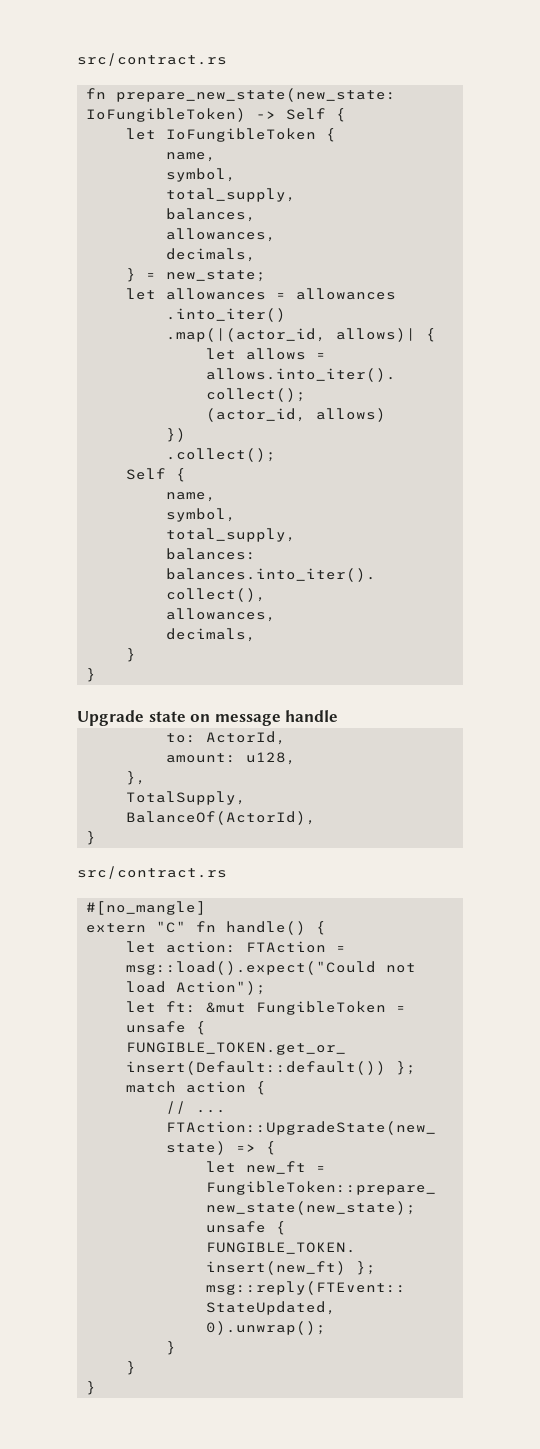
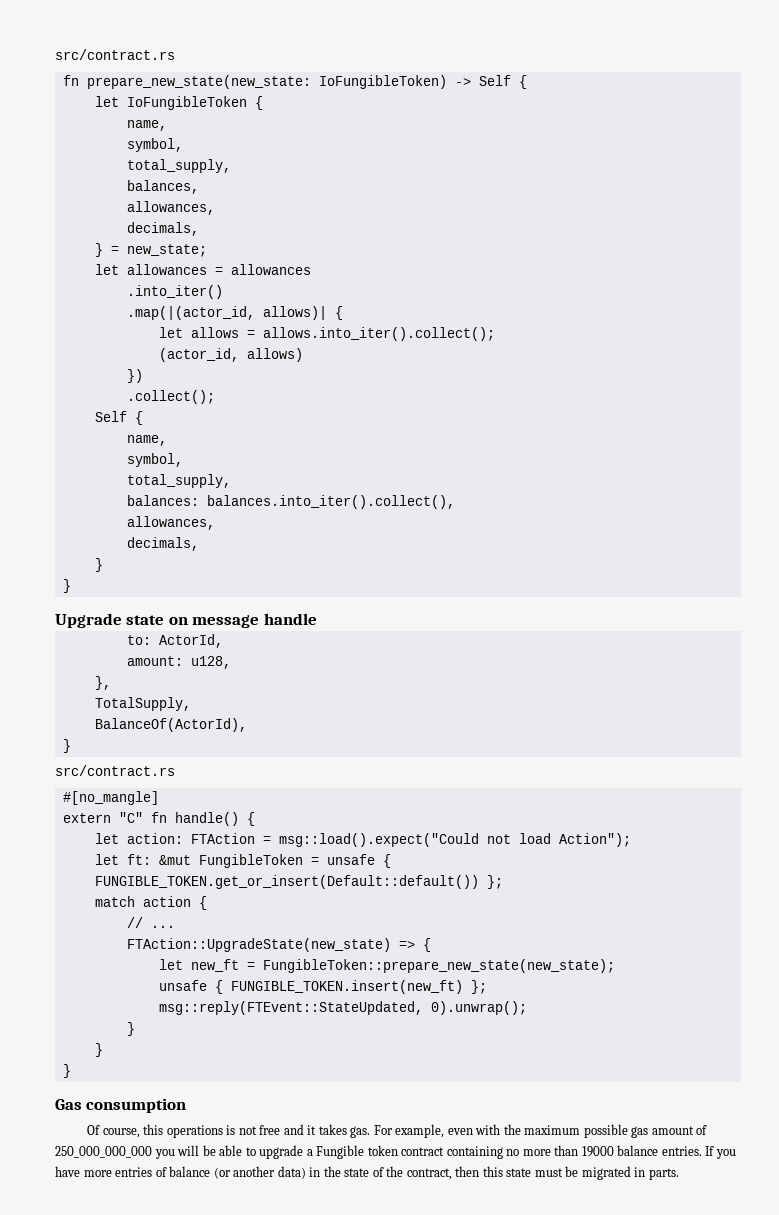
(96, 1388) none -> [55,1098,187,1113] [87,1124,708,1138] [55,1145,736,1159] [55,1166,679,1180] // Gas consumption // Of course, this operations is not free and it takes gas. For example, even with the maximum possible gas amount of 250_000_000_000 you will be able to upgrade a Fungible token contract containing no more than 19000 balance entries. If you have more entries of balance (or another data) in the state of the contract, then this state must be migrated in parts.

